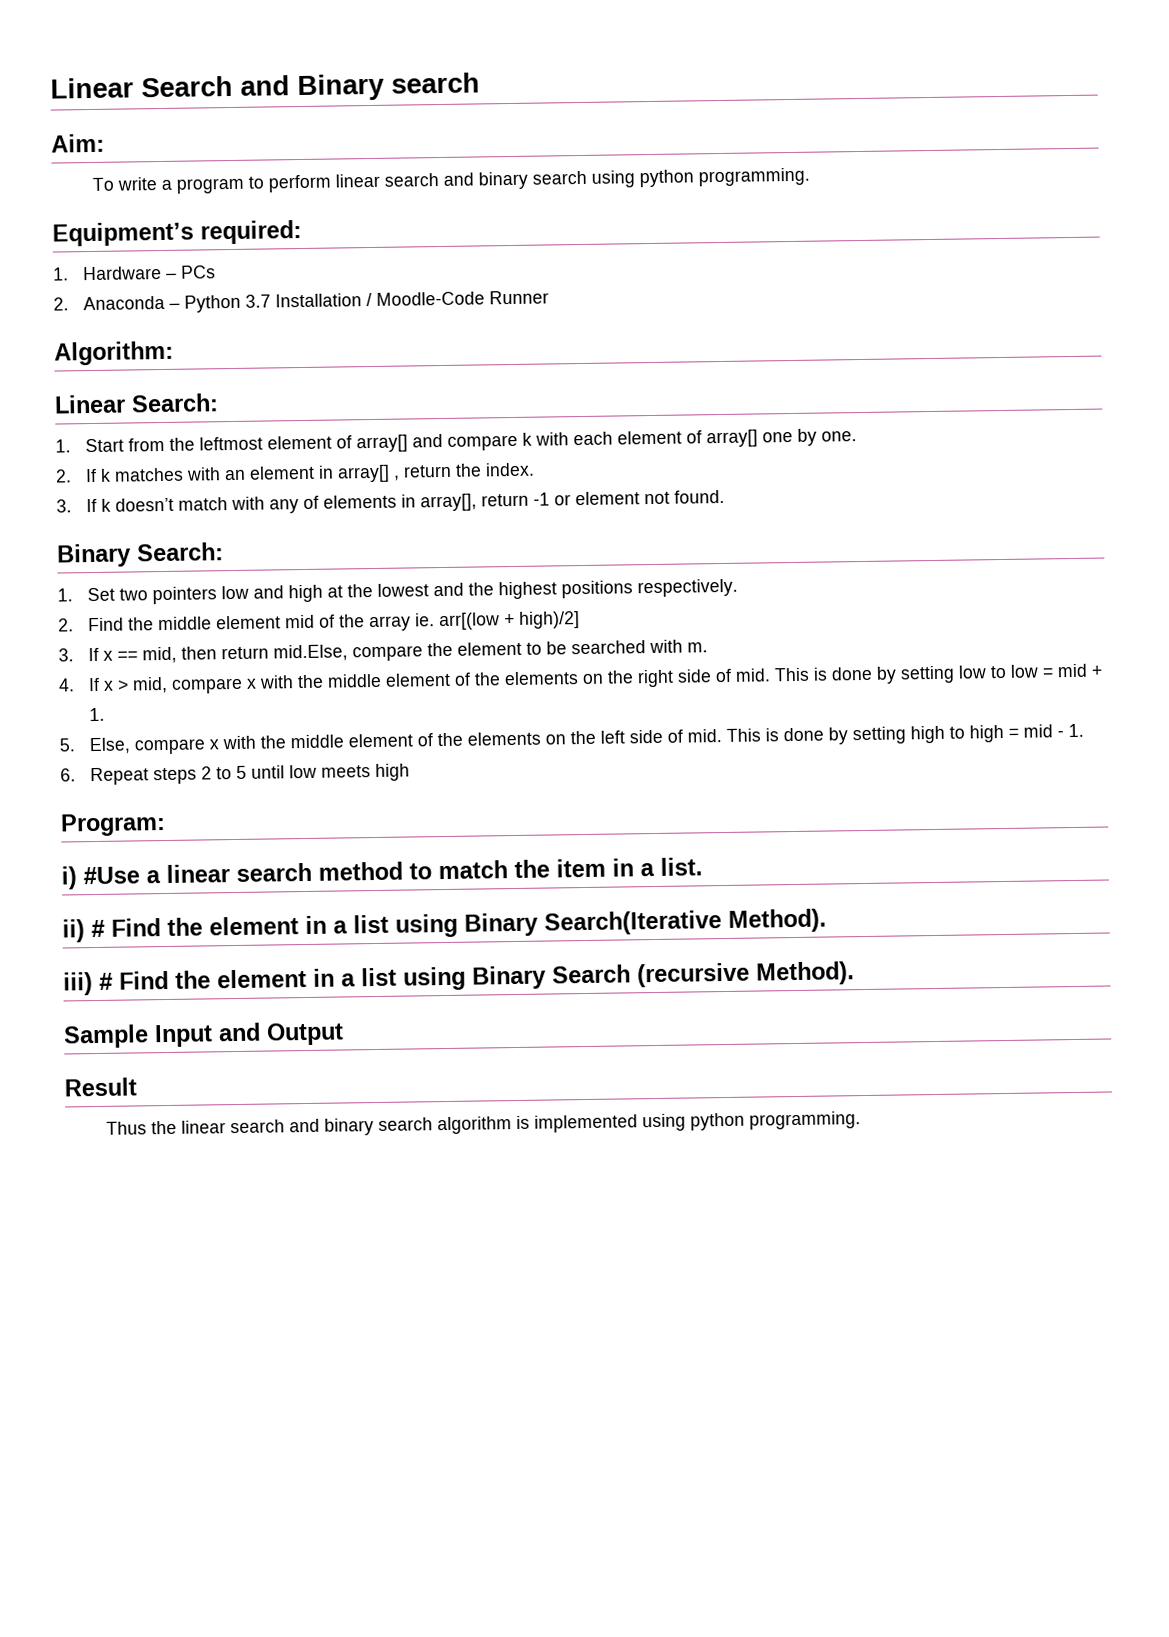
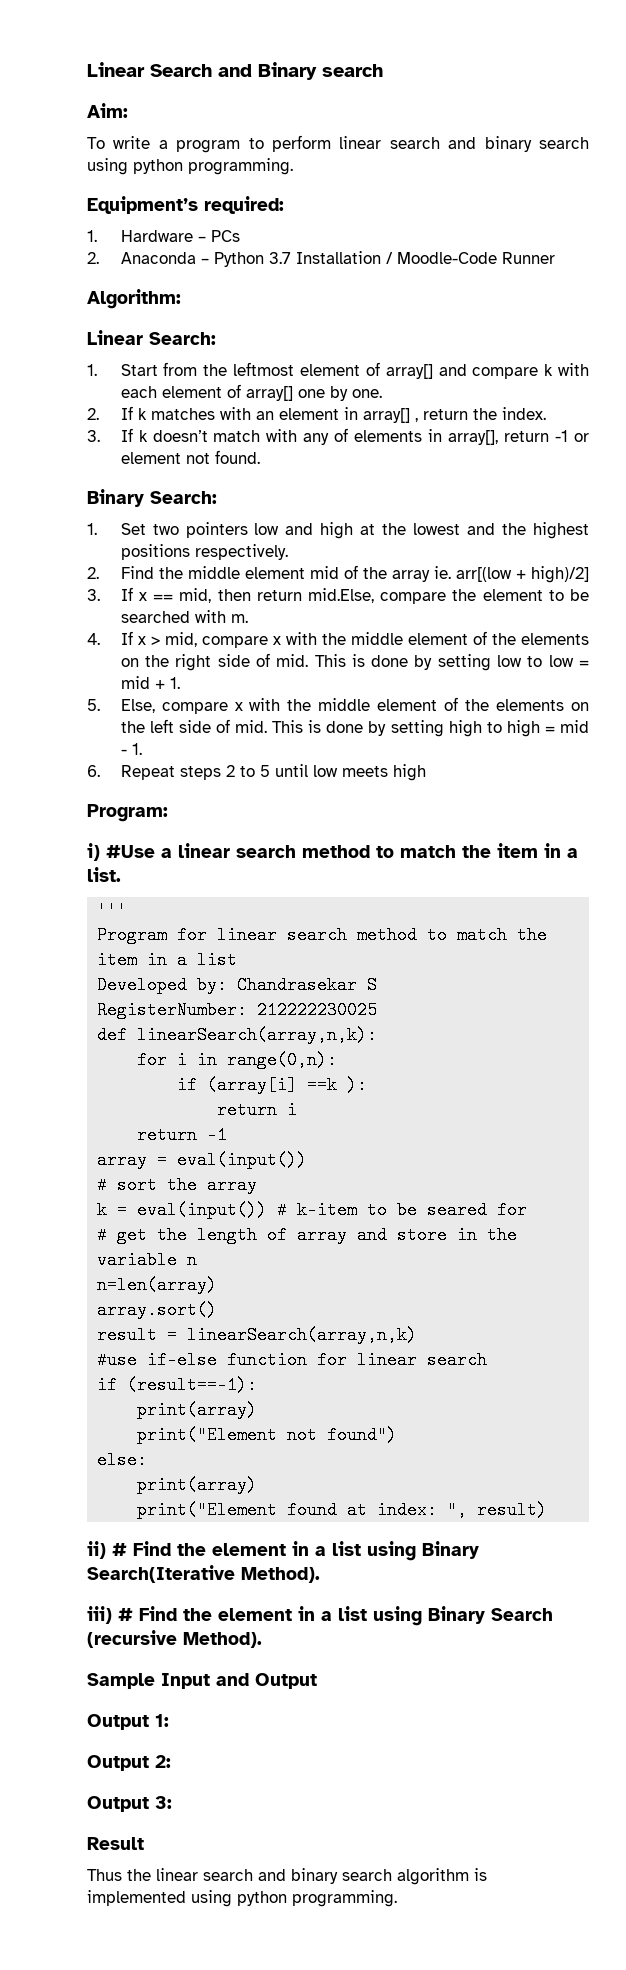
(703, 866) none -> [97,901,128,919] [97,926,548,944] [97,951,238,969] [97,976,378,994] [97,1001,378,1019] [97,1026,378,1044] [137,1051,338,1069] [177,1076,368,1094] [217,1101,298,1119] [137,1126,228,1144] [97,1151,308,1169] [97,1176,258,1194] [97,1201,528,1219] [97,1226,518,1244] [97,1251,198,1269] [97,1276,218,1294] [97,1301,218,1319] [97,1326,418,1344] [97,1351,488,1369] [97,1376,258,1394] [137,1401,258,1419] [137,1426,398,1444] [97,1451,148,1469] [137,1476,258,1494] [137,1501,548,1519] // ''' // Program for linear search method to match the item in a list // Developed by: Chandrasekar S // RegisterNumber: 212222230025 // def linearSearch(array,n,k): // for i in range(0,n): // if (array[i] ==k ): // return i // return -1 // array = eval(input()) // # sort the array // k = eval(input()) # k-item to be seared for // # get the length of array and store in the variable n // n=len(array) // array.sort() // result = linearSearch(array,n,k) // #use if-else function for linear search // if (result==-1): // print(array) // print("Element not found") // else: // print(array) // print("Element found at index: ", result)
(344, 1034) none -> [87,1714,169,1730] [87,1755,171,1771] [87,1796,172,1812] // Output 1: // Output 2: // Output 3:

